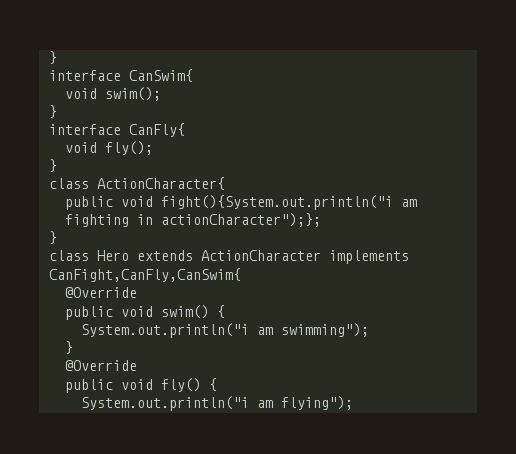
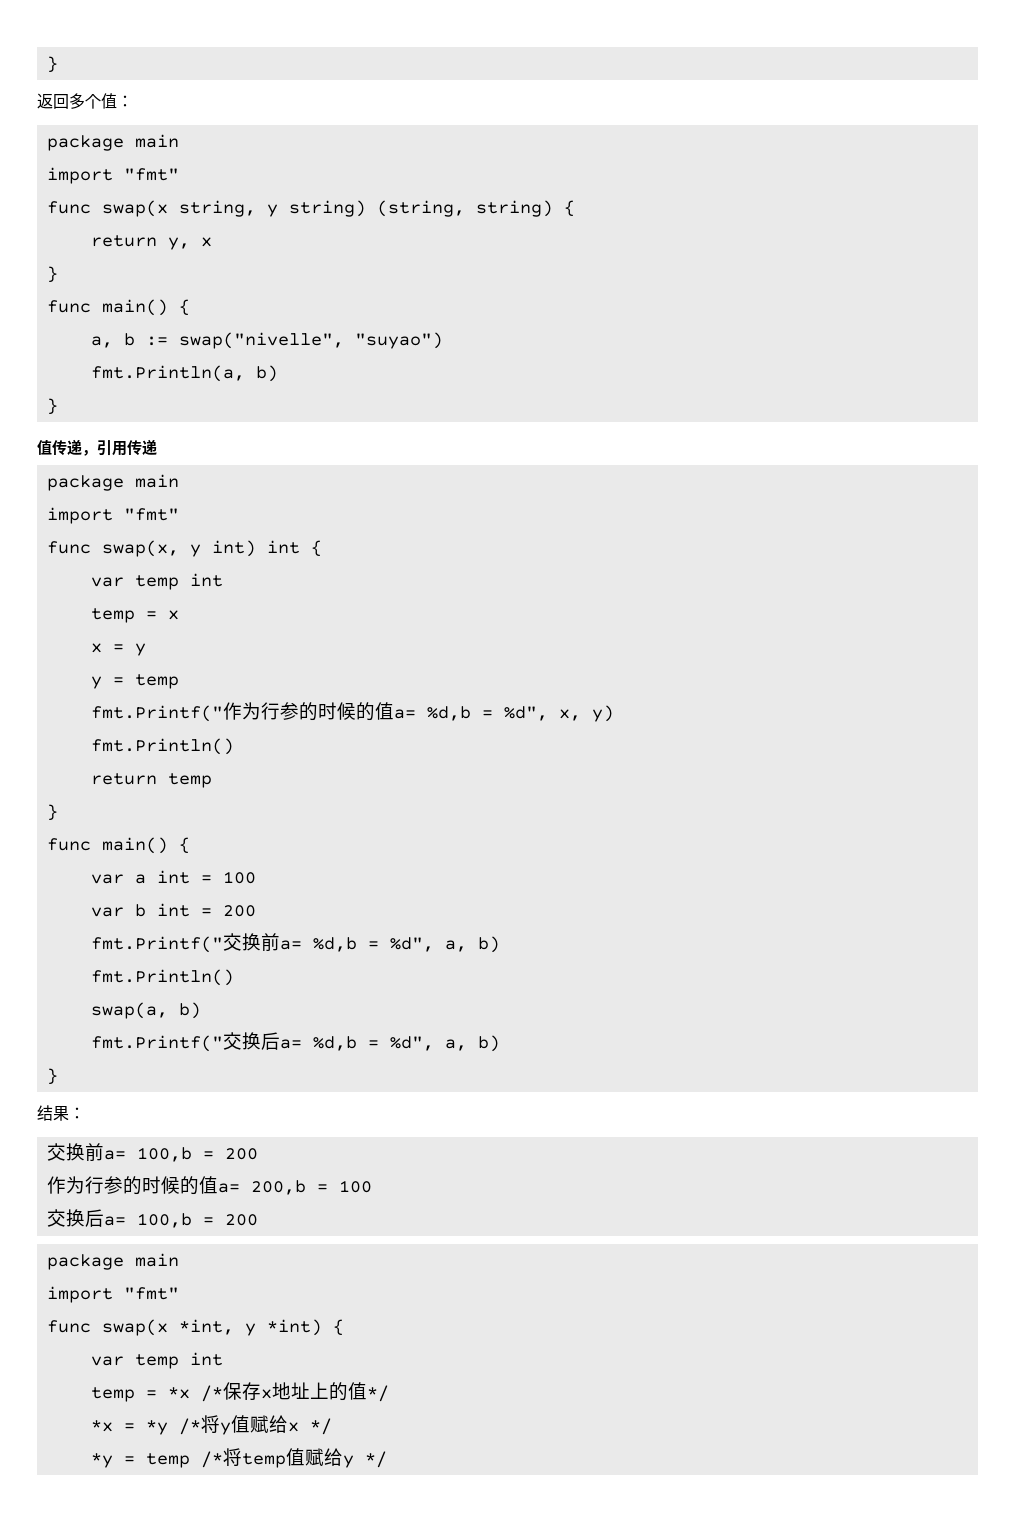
[48,51,57,64] [48,69,193,82] [64,87,161,101] [48,105,57,118] [48,123,185,137] [64,141,153,155] [48,159,57,172] [48,177,225,190] [64,195,417,210] [64,213,321,227] [48,231,57,244] [48,250,409,264] [48,268,241,282] [64,287,137,298] [64,305,225,320] [80,323,369,338] [64,341,73,354] [64,360,137,371] [64,378,217,393] [80,396,353,411] } // interface CanSwim{ // void swim(); // } // interface CanFly{ // void fly(); // } // class ActionCharacter{ // public void fight(){System.out.println("i am fighting in actionCharacter");}; // } // class Hero extends ActionCharacter implements CanFight,CanFly,CanSwim{ // @Override // public void swim() { // System.out.println("i am swimming"); // } // @Override // public void fly() { // System.out.println("i am flying"); -> [46,56,58,73] [37,93,133,109] [46,134,179,151] [46,167,179,184] [46,200,575,217] [90,235,212,250] [46,266,58,283] [46,299,190,316] [90,332,443,349] [90,365,278,382] [46,398,58,415] [37,439,157,456] [46,474,179,491] [46,507,179,524] [46,540,322,557] [90,573,223,590] [90,608,179,623] [90,643,146,656] [90,674,179,689] [90,702,614,722] [90,738,234,755] [90,773,212,788] [46,804,58,821] [46,837,190,854] [90,870,256,884] [90,903,256,917] [90,933,500,953] [90,969,234,986] [90,1002,201,1019] [90,1032,500,1052] [46,1068,58,1085] [37,1105,85,1121] [46,1143,258,1162] [46,1176,372,1195] [46,1209,258,1228] [46,1253,179,1270] [46,1286,179,1303] [46,1319,344,1336] [90,1352,223,1369] [90,1382,389,1402] [90,1415,332,1435] [90,1448,387,1468] } // 返回多个值： // package main // import "fmt" // func swap(x string, y string) (string, string) { // return y, x // } // func main() { // a, b := swap("nivelle", "suyao") // fmt.Println(a, b) // } // 值传递，引用传递 // package main // import "fmt" // func swap(x, y int) int { // var temp int // temp = x // x = y // y = temp // fmt.Printf("作为行参的时候的值a= %d,b = %d", x, y) // fmt.Println() // return temp // } // func main() { // var a int = 100 // var b int = 200 // fmt.Printf("交换前a= %d,b = %d", a, b) // fmt.Println() // swap(a, b) // fmt.Printf("交换后a= %d,b = %d", a, b) // } // 结果： // 交换前a= 100,b = 200 // 作为行参的时候的值a= 200,b = 100 // 交换后a= 100,b = 200 // package main // import "fmt" // func swap(x *int, y *int) { // var temp int // temp = *x /*保存x地址上的值*/ // *x = *y /*将y值赋给x */ // *y = temp /*将temp值赋给y */

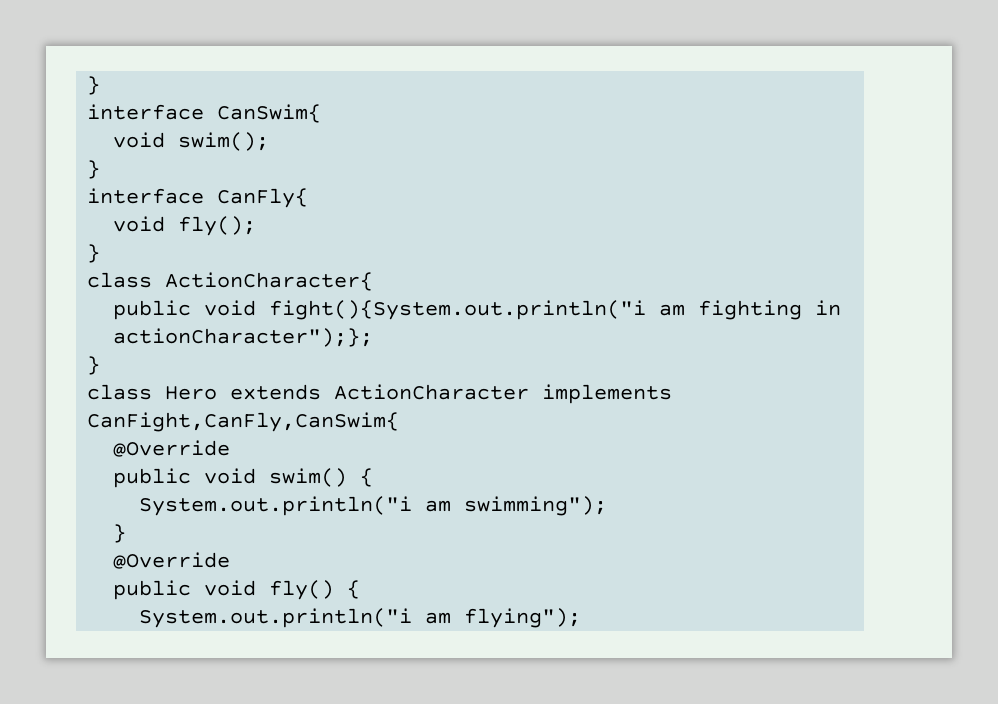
[46,56,58,73] [37,93,133,109] [46,134,179,151] [46,167,179,184] [46,200,575,217] [90,235,212,250] [46,266,58,283] [46,299,190,316] [90,332,443,349] [90,365,278,382] [46,398,58,415] [37,439,157,456] [46,474,179,491] [46,507,179,524] [46,540,322,557] [90,573,223,590] [90,608,179,623] [90,643,146,656] [90,674,179,689] [90,702,614,722] [90,738,234,755] [90,773,212,788] [46,804,58,821] [46,837,190,854] [90,870,256,884] [90,903,256,917] [90,933,500,953] [90,969,234,986] [90,1002,201,1019] [90,1032,500,1052] [46,1068,58,1085] [37,1105,85,1121] [46,1143,258,1162] [46,1176,372,1195] [46,1209,258,1228] [46,1253,179,1270] [46,1286,179,1303] [46,1319,344,1336] [90,1352,223,1369] [90,1382,389,1402] [90,1415,332,1435] [90,1448,387,1468] } // 返回多个值： // package main // import "fmt" // func swap(x string, y string) (string, string) { // return y, x // } // func main() { // a, b := swap("nivelle", "suyao") // fmt.Println(a, b) // } // 值传递，引用传递 // package main // import "fmt" // func swap(x, y int) int { // var temp int // temp = x // x = y // y = temp // fmt.Printf("作为行参的时候的值a= %d,b = %d", x, y) // fmt.Println() // return temp // } // func main() { // var a int = 100 // var b int = 200 // fmt.Printf("交换前a= %d,b = %d", a, b) // fmt.Println() // swap(a, b) // fmt.Printf("交换后a= %d,b = %d", a, b) // } // 结果： // 交换前a= 100,b = 200 // 作为行参的时候的值a= 200,b = 100 // 交换后a= 100,b = 200 // package main // import "fmt" // func swap(x *int, y *int) { // var temp int // temp = *x /*保存x地址上的值*/ // *x = *y /*将y值赋给x */ // *y = temp /*将temp值赋给y */ -> [87,76,101,95] [87,104,322,123] [113,132,270,151] [87,160,101,179] [87,188,309,208] [113,216,257,236] [87,244,101,263] [87,272,374,291] [113,300,842,320] [113,328,374,347] [87,356,101,375] [87,384,673,404] [87,412,400,432] [113,440,231,457] [113,468,374,488] [139,496,608,516] [113,524,127,543] [113,552,231,569] [113,580,361,600] [139,608,582,628] } // interface CanSwim{ // void swim(); // } // interface CanFly{ // void fly(); // } // class ActionCharacter{ // public void fight(){System.out.println("i am fighting in actionCharacter");}; // } // class Hero extends ActionCharacter implements CanFight,CanFly,CanSwim{ // @Override // public void swim() { // System.out.println("i am swimming"); // } // @Override // public void fly() { // System.out.println("i am flying");

